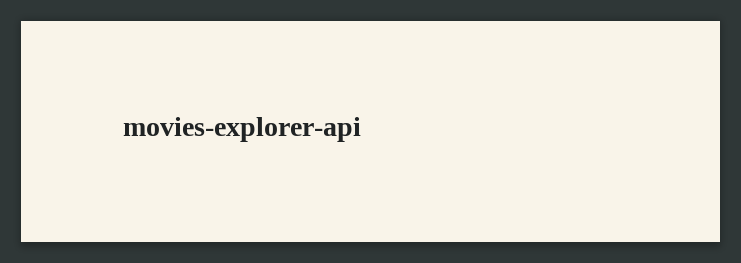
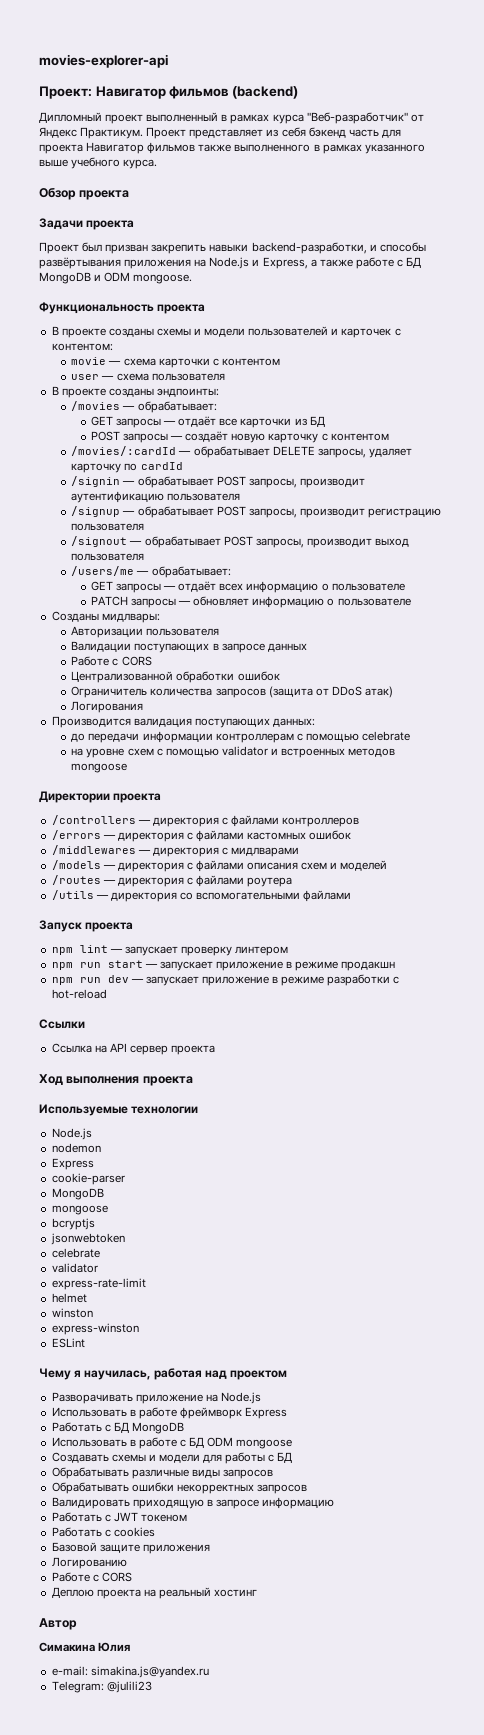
(361, 129) none -> [39,86,298,99] [39,112,424,124] [39,127,401,139] [39,142,425,154] [39,157,158,169] [39,187,130,200] [39,218,135,230] [39,242,426,254] [39,257,422,269] [39,272,193,284] [39,302,206,314] [51,326,401,338] [51,343,113,351] [71,357,280,368] [71,373,225,381] [51,386,219,398] [71,401,217,413] [90,416,325,428] [90,431,389,443] [71,446,412,458] [71,462,183,473] [71,476,365,488] [71,491,241,503] [71,506,441,518] [71,523,145,531] [71,536,409,548] [71,553,145,561] [71,566,231,578] [90,581,405,593] [90,596,411,608] [51,611,160,623] [71,626,220,638] [71,641,307,653] [71,656,152,666] [71,671,280,683] [71,686,393,698] [71,701,144,713] [51,716,315,728] [71,731,410,743] [71,746,396,758] [71,763,128,773] [39,791,162,803] [51,815,360,827] [51,830,352,842] [51,845,300,857] [51,860,388,872] [51,875,293,887] [51,890,352,902] [39,920,134,932] [51,945,289,956] [51,960,396,971] [51,974,400,986] [51,989,107,999] [39,1019,85,1029] [51,1043,216,1055] [39,1074,193,1086] [39,1104,199,1116] [51,1128,92,1140] [51,1143,101,1153] [51,1158,94,1170] [51,1173,125,1185] [51,1188,104,1200] [51,1205,108,1215] [51,1218,95,1230] [50,1233,125,1245] [51,1248,100,1258] [51,1263,98,1273] [51,1278,146,1290] [51,1293,87,1303] [51,1308,93,1318] [51,1323,139,1335] [51,1338,85,1348] [39,1368,288,1380] [51,1392,261,1404] [51,1407,288,1419] [51,1422,184,1434] [51,1437,293,1449] [51,1452,293,1464] [51,1467,273,1479] [51,1482,307,1494] [51,1497,335,1509] [51,1512,187,1522] [51,1527,155,1537] [51,1542,210,1554] [51,1557,127,1569] [51,1572,132,1582] [51,1587,258,1599] [39,1618,77,1630] [39,1642,131,1652] [51,1666,209,1678] [51,1681,152,1693] // Проект: Навигатор фильмов (backend) // Дипломный проект выполненный в рамках курса "Веб-разработчик" от Яндекс Практикум. Проект представляет из себя бэкенд часть для проекта Навигатор фильмов также выполненного в рамках указанного выше учебного курса. // Обзор проекта // Задачи проекта // Проект был призван закрепить навыки backend-разработки, и способы развёртывания приложения на Node.js и Express, а также работе с БД MongoDB и ODM mongoose. // Функциональность проекта // В проекте созданы схемы и модели пользователей и карточек с контентом: // movie — схема карточки с контентом // user — схема пользователя // В проекте созданы эндпоинты: // /movies — обрабатывает: // GET запросы — отдаёт все карточки из БД // POST запросы — создаёт новую карточку с контентом // /movies/:cardId — обрабатывает DELETE запросы, удаляет карточку по cardId // /signin — обрабатывает POST запросы, производит аутентификацию пользователя // /signup — обрабатывает POST запросы, производит регистрацию пользователя // /signout — обрабатывает POST запросы, производит выход пользователя // /users/me — обрабатывает: // GET запросы — отдаёт всех информацию о пользователе // PATCH запросы — обновляет информацию о пользователе // Созданы мидлвары: // Авторизации пользователя // Валидации поступающих в запросе данных // Работе с CORS // Централизованной обработки ошибок // Ограничитель количества запросов (защита от DDoS атак) // Логирования // Производится валидация поступающих данных: // до передачи информации контроллерам с помощью celebrate // на уровне схем с помощью validator и встроенных методов mongoose // Директории проекта // /controllers — директория с файлами контроллеров // /errors — директория с файлами кастомных ошибок // /middlewares — директория с мидлварами // /models — директория с файлами описания схем и моделей // /routes — директория с файлами роутера // /utils — директория со вспомогательными файлами // Запуск проекта // npm lint — запускает проверку линтером // npm run start — запускает приложение в режиме продакшн // npm run dev — запускает приложение в режиме разработки с hot-reload // Ссылки // Ссылка на API сервер проекта // Ход выполнения проекта // Используемые технологии // Node.js // nodemon // Express // cookie-parser // MongoDB // mongoose // bcryptjs // jsonwebtoken // celebrate // validator // express-rate-limit // helmet // winston // express-winston // ESLint // Чему я научилась, работая над проектом // Разворачивать приложение на Node.js // Использовать в работе фреймворк Express // Работать с БД MongoDB // Использовать в работе с БД ODM mongoose // Создавать схемы и модели для работы с БД // Обрабатывать различные виды запросов // Обрабатывать ошибки некорректных запросов // Валидировать приходящую в запросе информацию // Работать с JWT токеном // Работать с cookies // Базовой защите приложения // Логированию // Работе с CORS // Деплою проекта на реальный хостинг // Автор // Симакина Юлия // e-mail: simakina.js@yandex.ru // Telegram: @julili23

